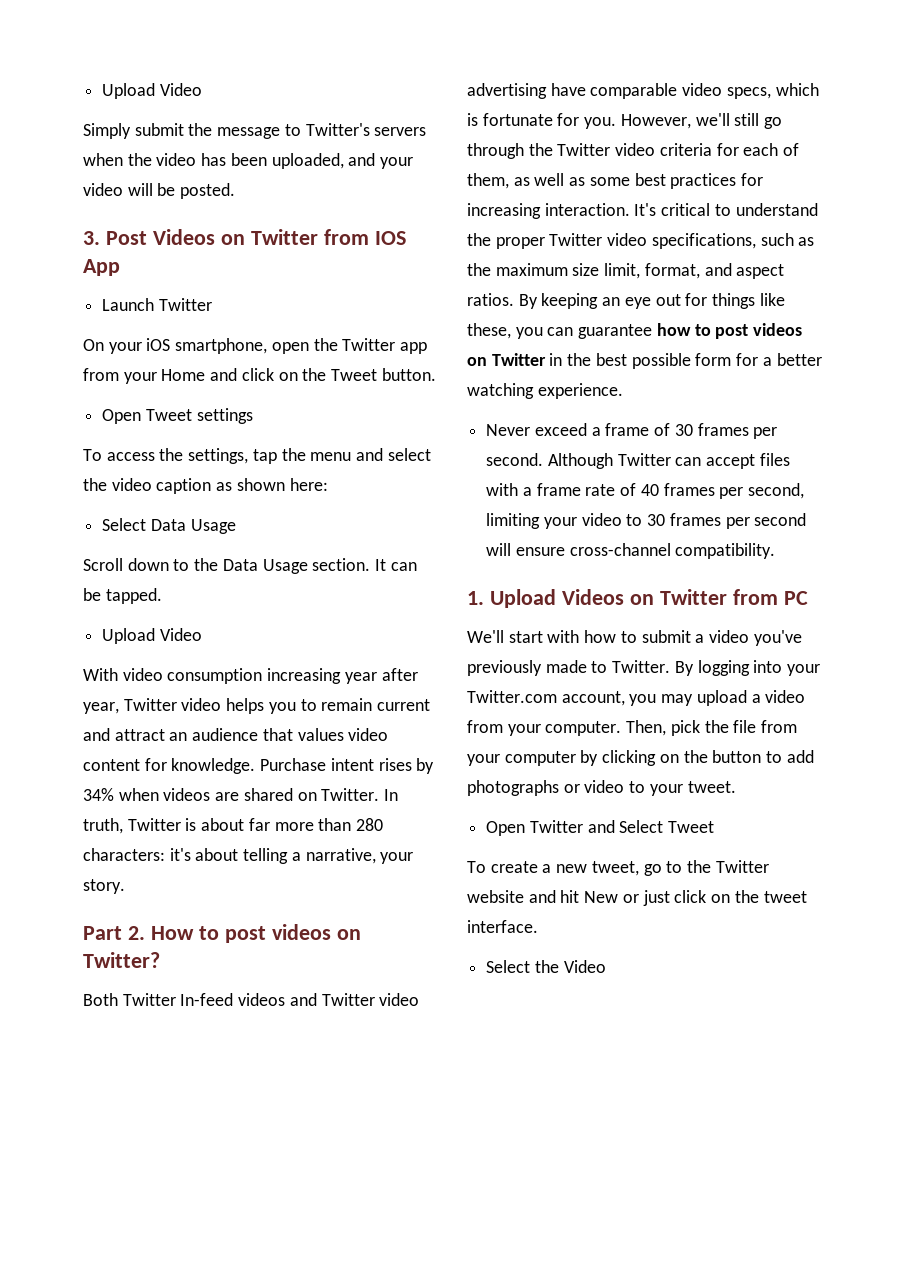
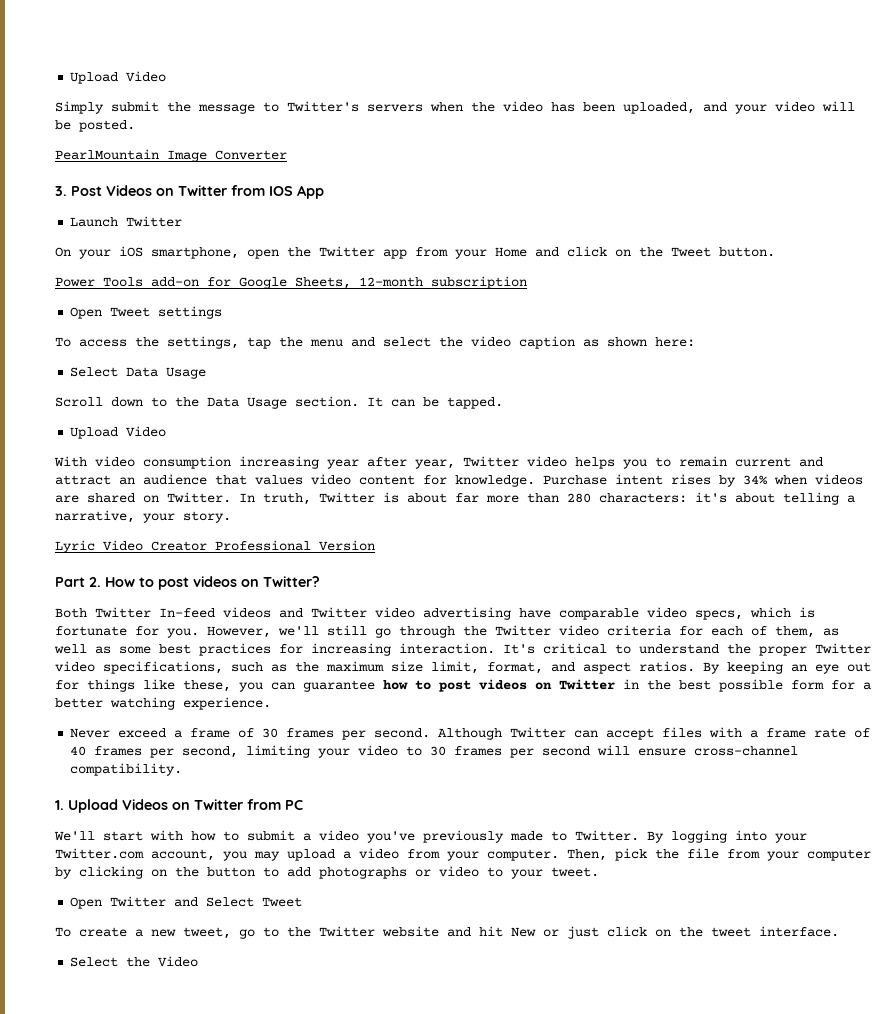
(236, 191) none -> [55,149,287,162] // PearlMountain Image Converter
(436, 374) none -> [55,276,527,289] // Power Tools add-on for Google Sheets, 12-month subscription
(125, 886) none -> [55,540,375,553] // Lyric Video Creator Professional Version

